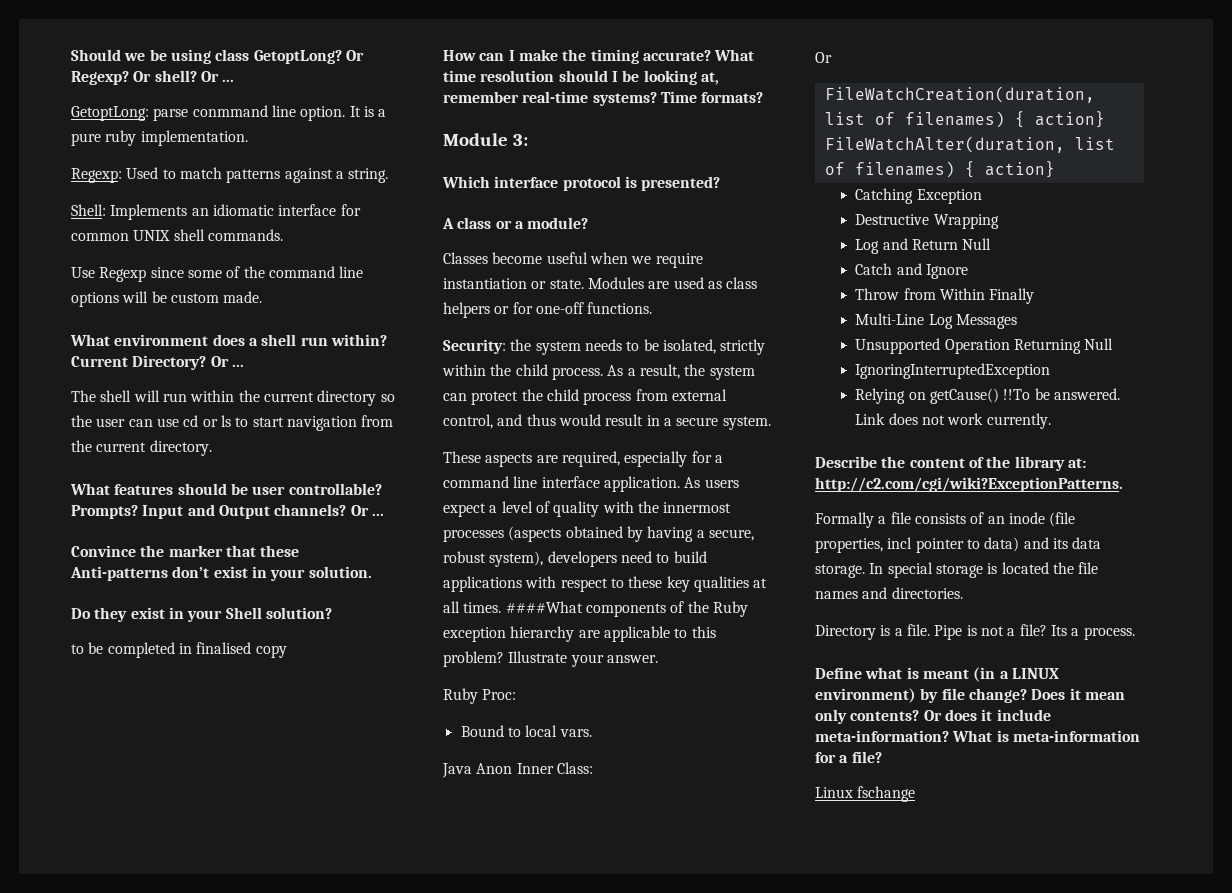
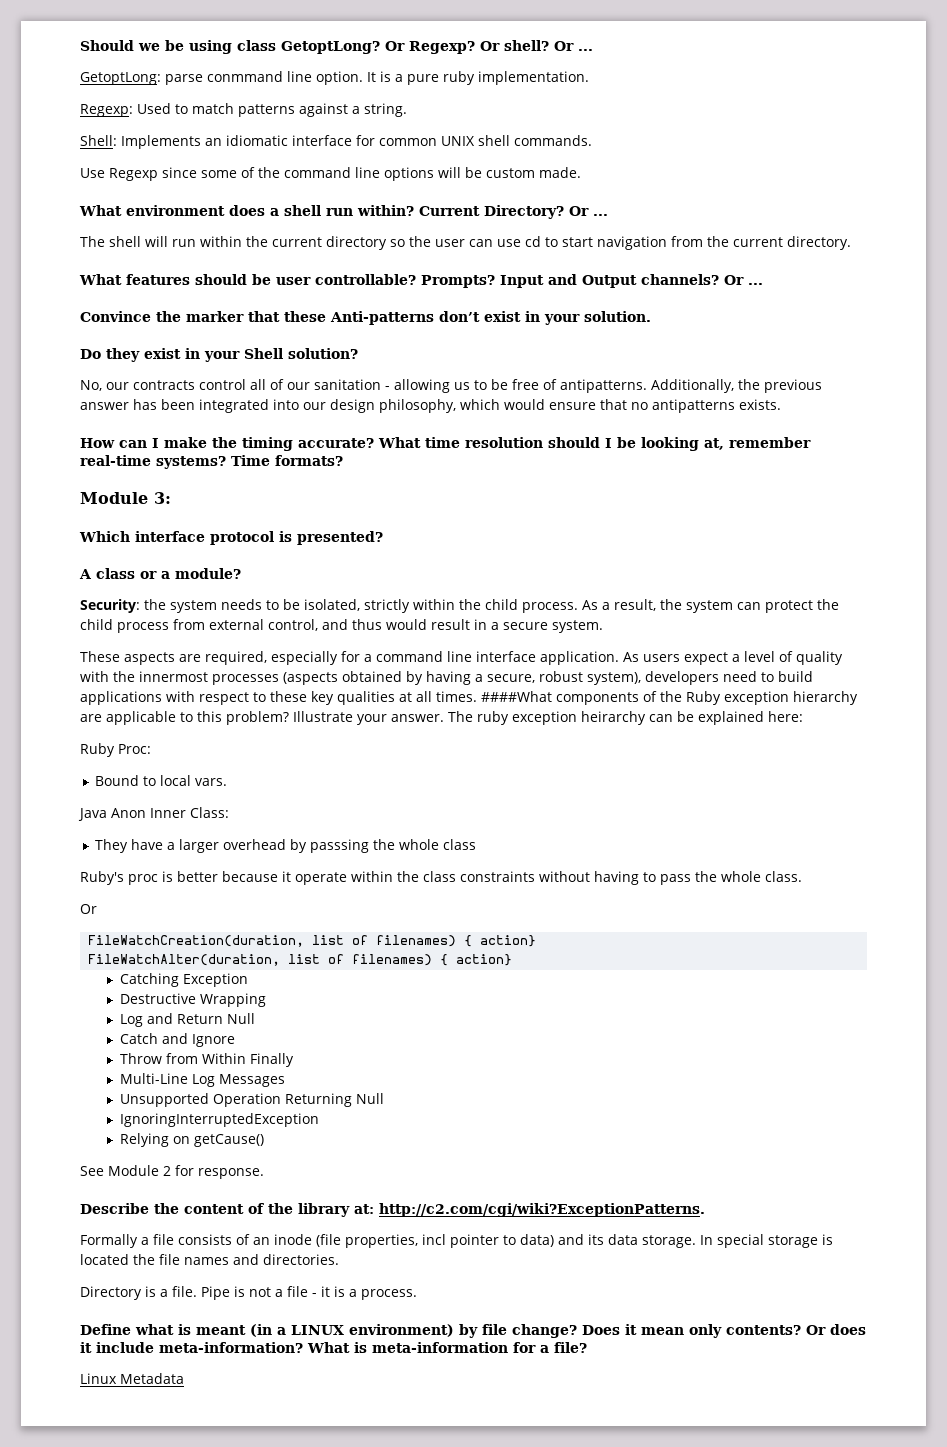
[202,415,231,427] or ls -> (541, 241) none
[71,642,287,658] to be completed in finalised copy -> [80,379,822,393] [80,399,781,413] No, our contracts control all of our sanitation - allowing us to be free of antipatterns. Additionally, the previous answer has been integrated into our design philosophy, which would ensure that no antipatterns exists.
[443,252,703,268] [443,277,758,289] [443,302,653,318] // Classes become useful when we require instantiation or state. Modules are used as class helpers or for one-off functions. -> (241, 573) none
(658, 659) none -> [448,711,803,725] The ruby exception heirarchy can be explained here:
(593, 768) none -> [95,839,477,853] [80,871,802,885] // They have a larger overhead by passsing the whole class // Ruby's proc is better because it operate within the class constraints without having to pass the whole class.
[1003,388,1121,400] [855,413,1051,429] !!To be answered. Link does not work currently. -> [80,1165,264,1179] // See Module 2 for response.
[1019,624,1067,636] file? Its -> [287,1286,345,1297] file - it is
[857,786,916,802] fschange -> [120,1373,184,1384] Metadata

